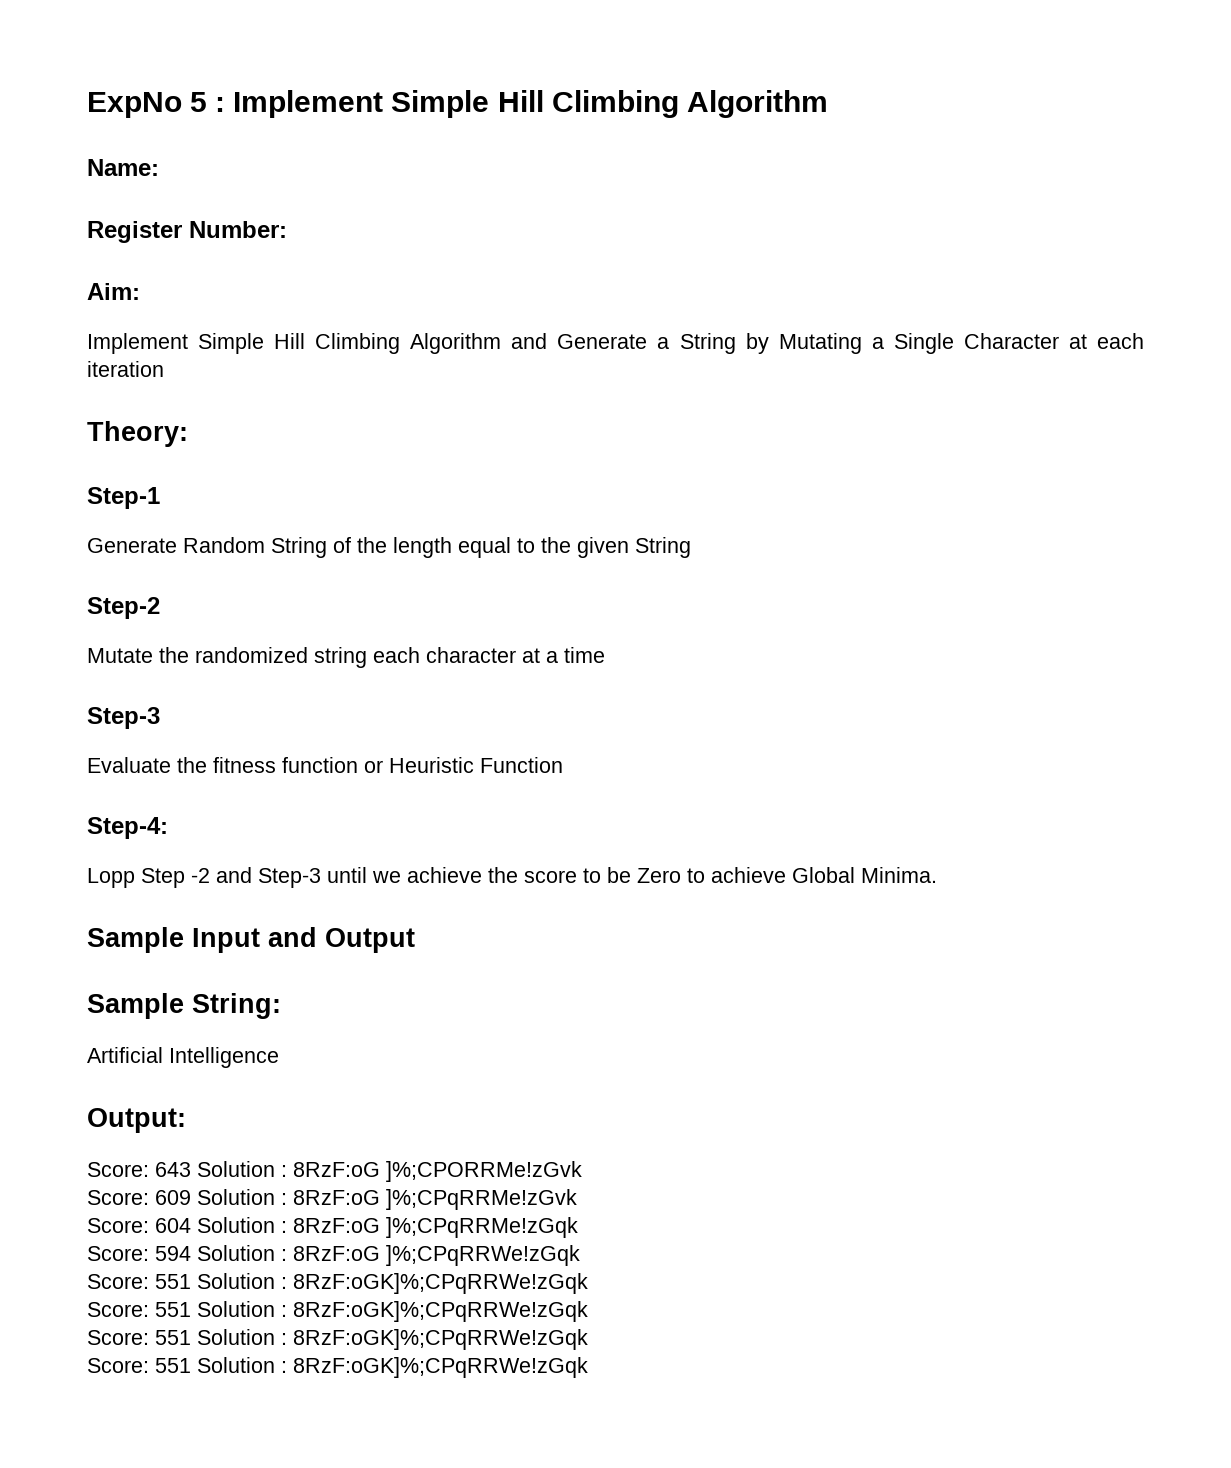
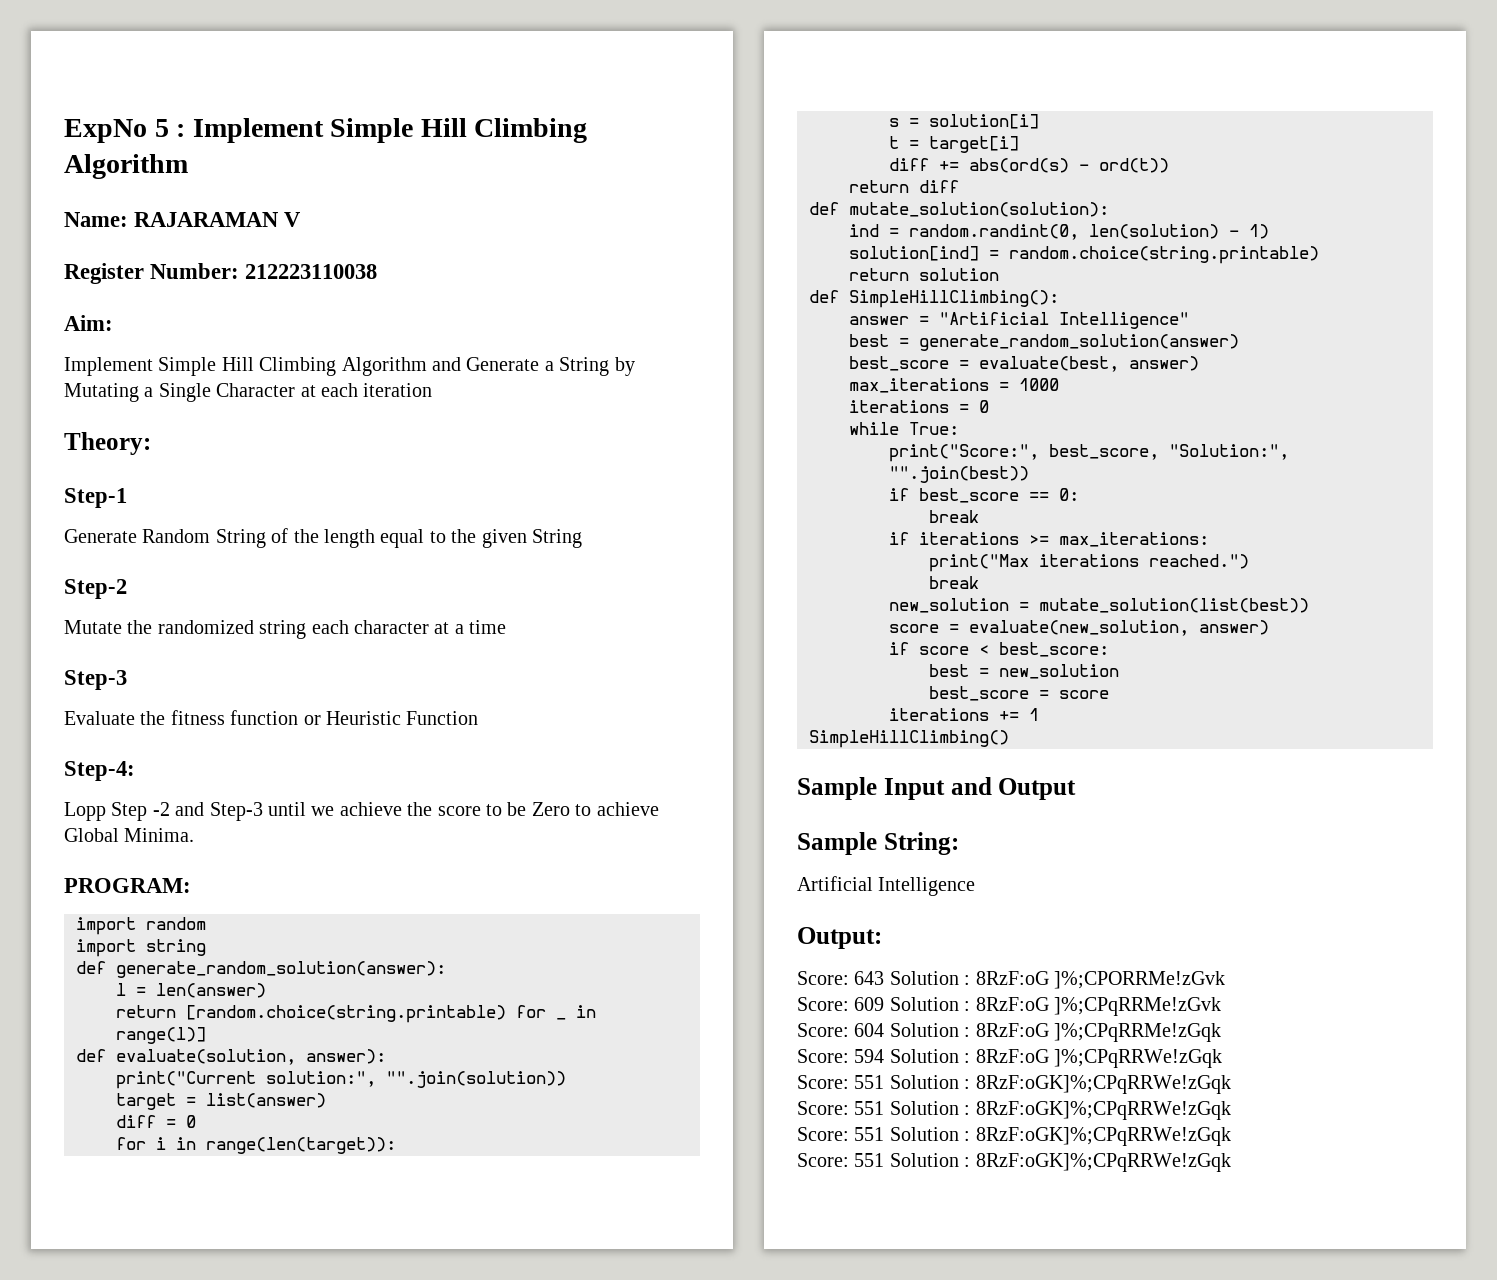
(159, 167) none -> [134,212,301,227] RAJARAMAN V
(287, 229) none -> [245,264,378,279] 212223110038
(937, 875) none -> [64,878,191,893] [76,917,206,935] [76,939,206,957] [76,961,446,978] [116,983,266,998] [116,1005,546,1023] [556,1018,566,1020] [576,1005,596,1018] [116,1027,206,1044] [76,1049,386,1065] [116,1071,566,1089] [116,1093,326,1110] [116,1115,196,1128] [116,1137,396,1154] [889,114,1039,129] [889,136,1019,153] [889,158,1169,173] [849,180,959,193] [809,202,1109,217] [849,224,1269,240] [849,246,1319,264] [849,268,999,281] [809,290,1059,308] [849,312,1189,329] [849,334,1239,351] [849,356,1199,372] [849,378,1059,393] [849,400,989,413] [849,422,959,435] [889,444,1289,462] [889,466,1029,483] [889,488,1079,503] [929,510,979,523] [889,532,1209,547] [929,554,1249,572] [929,576,979,589] [889,598,1309,613] [889,620,1269,636] [889,642,1109,657] [929,664,1119,679] [929,686,1109,701] [889,708,1039,721] [809,730,1009,748] // PROGRAM: // import random // import string // def generate_random_solution(answer): // l = len(answer) // return [random.choice(string.printable) for _ in range(l)] // def evaluate(solution, answer): // print("Current solution:", "".join(solution)) // target = list(answer) // diff = 0 // for i in range(len(target)): // s = solution[i] // t = target[i] // diff += abs(ord(s) - ord(t)) // return diff // def mutate_solution(solution): // ind = random.randint(0, len(solution) - 1) // solution[ind] = random.choice(string.printable) // return solution // def SimpleHillClimbing(): // answer = "Artificial Intelligence" // best = generate_random_solution(answer) // best_score = evaluate(best, answer) // max_iterations = 1000 // iterations = 0 // while True: // print("Score:", best_score, "Solution:", "".join(best)) // if best_score == 0: // break // if iterations >= max_iterations: // print("Max iterations reached.") // break // new_solution = mutate_solution(list(best)) // score = evaluate(new_solution, answer) // if score < best_score: // best = new_solution // best_score = score // iterations += 1 // SimpleHillClimbing()

